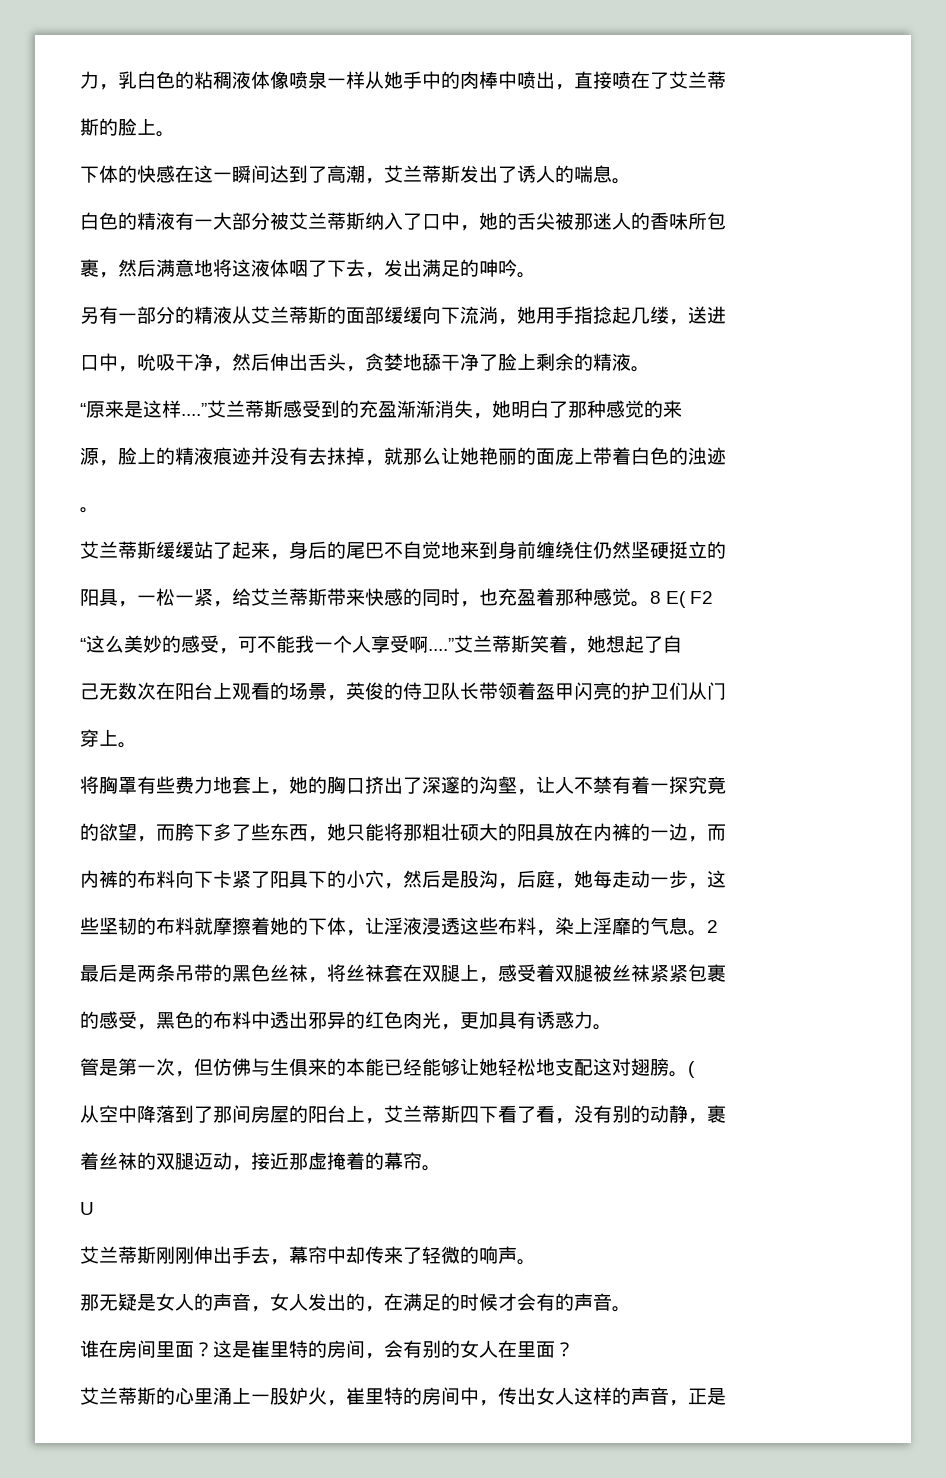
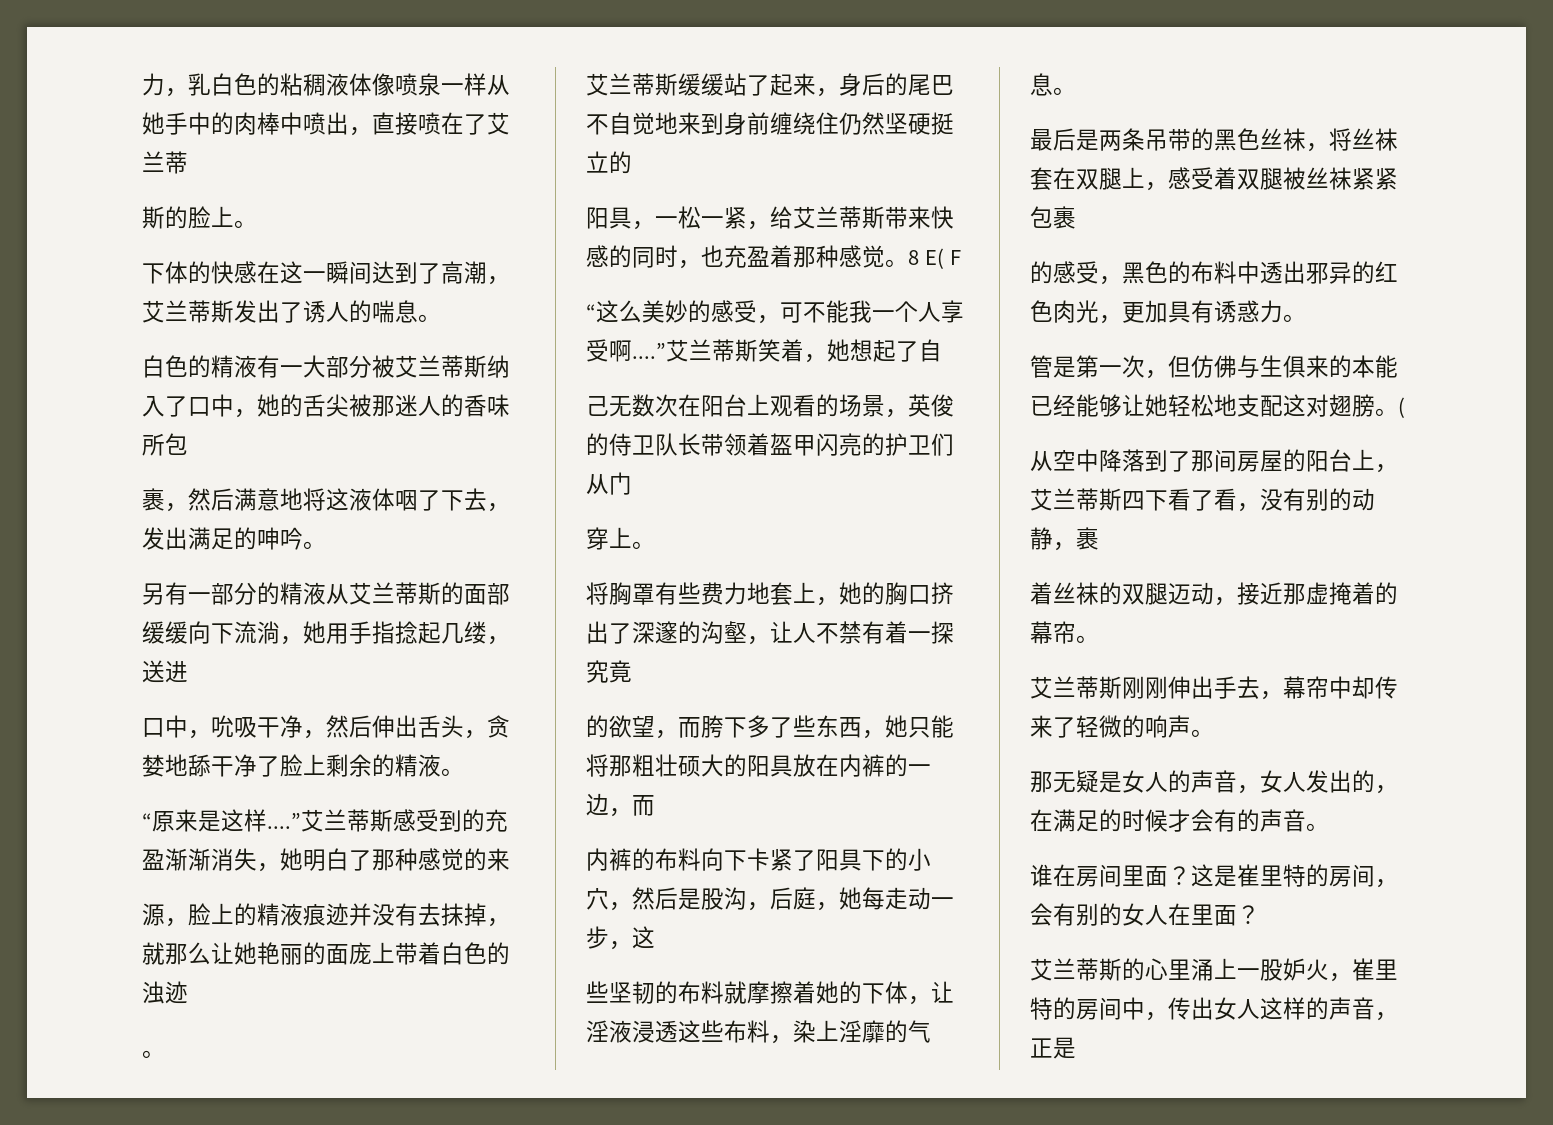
[690,591,714,604] F2 -> [950,250,962,265] F
[707,920,718,933] 2 -> (1076, 91) none
[80,1202,94,1215] // U -> (1099, 639) none

